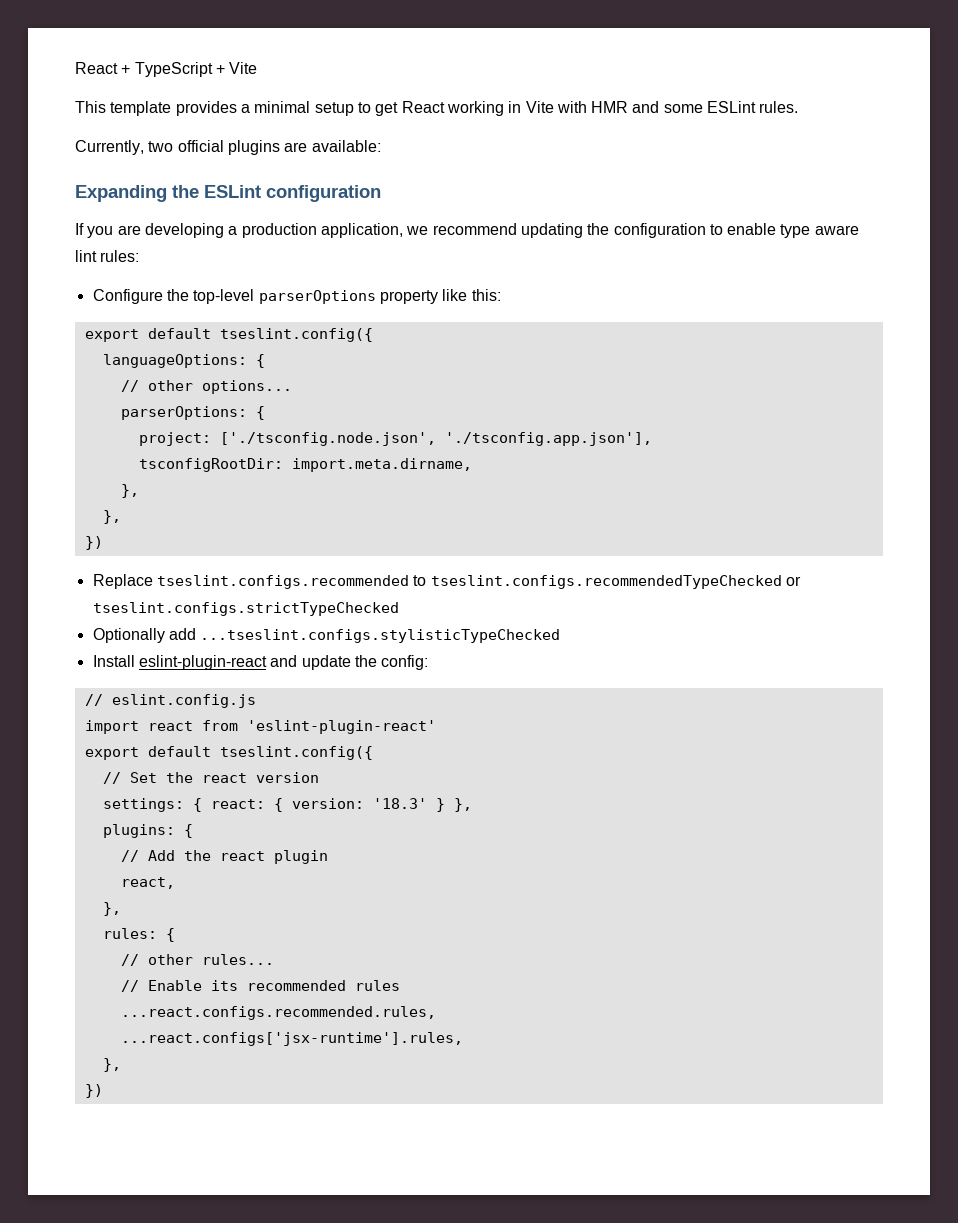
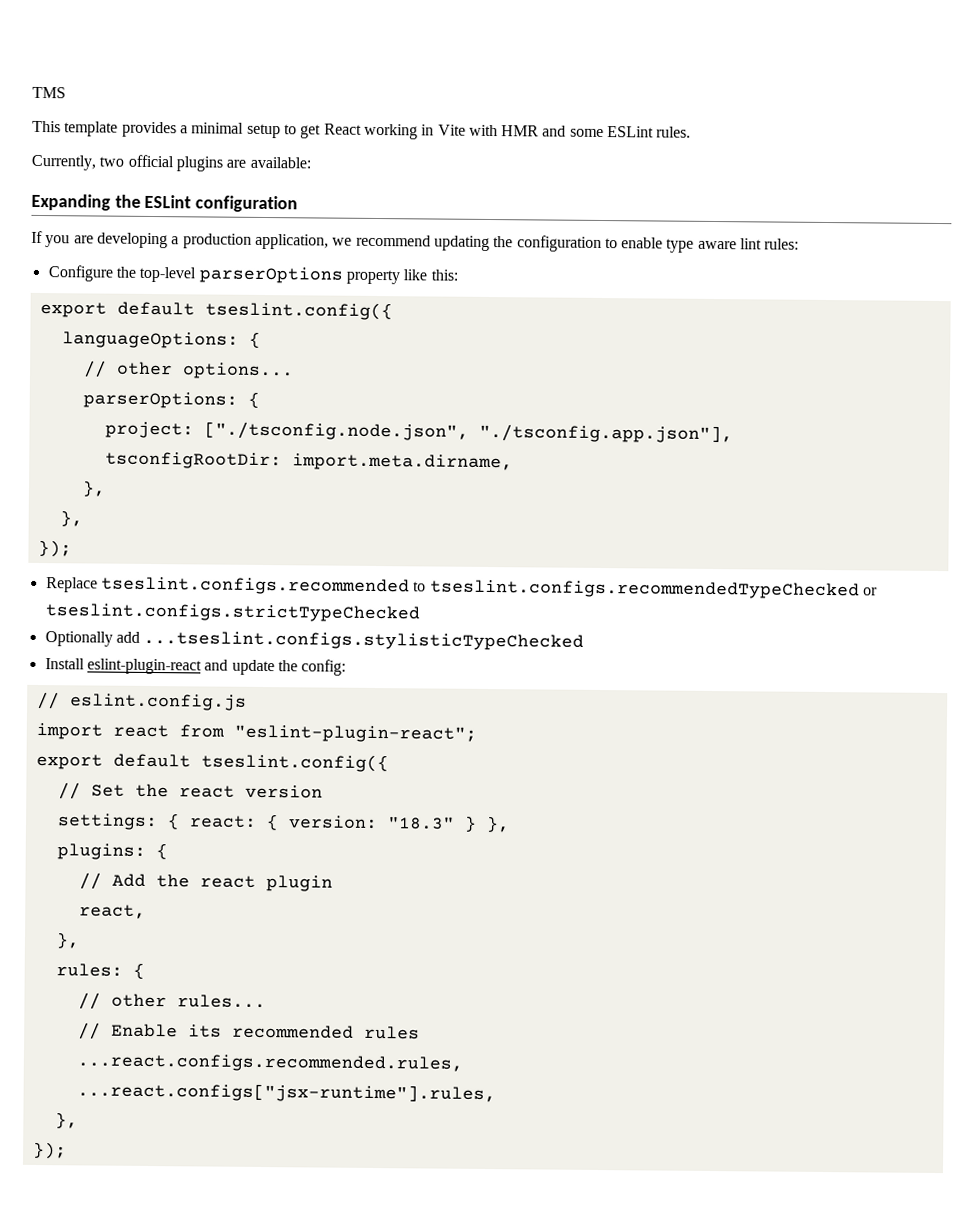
[75,62,258,77] React + TypeScript + Vite -> [32,86,66,99] TMS
[219,432,652,446] ['./tsconfig.node.json', './tsconfig.app.json'], -> [203,421,733,444] ["./tsconfig.node.json", "./tsconfig.app.json"],
[84,536,103,550] }) -> [37,539,72,558] });
[246,720,436,734] 'eslint-plugin-react' -> [233,724,477,743] "eslint-plugin-react";
[372,798,427,809] '18.3' -> [386,816,455,830] "18.3"
[120,1032,463,1046] [102,1058,121,1072] [84,1084,103,1098] ...react.configs['jsx-runtime'].rules, // }, // }) -> [76,1082,496,1104] [54,1112,78,1129] [32,1141,67,1160] ...react.configs["jsx-runtime"].rules, // }, // });

